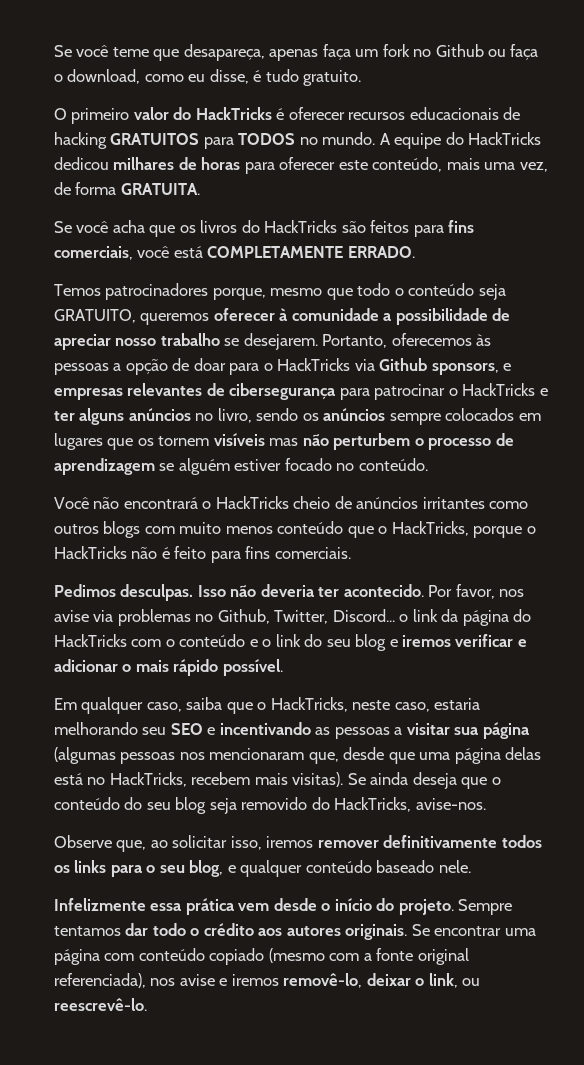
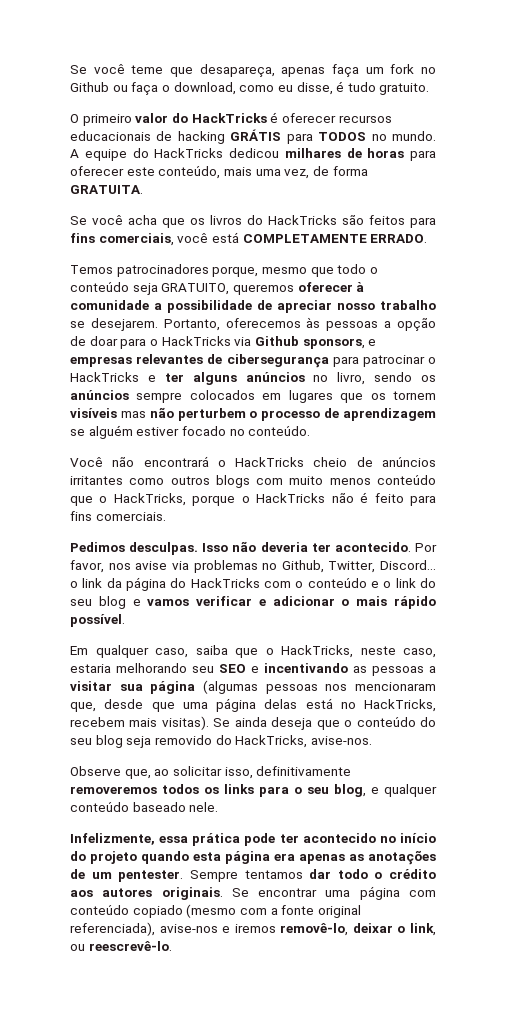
[110,133,200,145] GRATUITOS -> [230,129,282,141] GRÁTIS
[401,635,451,647] iremos -> [147,599,190,606] vamos
[266,835,498,848] iremos remover definitivamente -> [256,766,352,776] [70,786,157,794] definitivamente removeremos
[54,898,146,911] Infelizmente -> [70,833,155,845] Infelizmente,
[238,898,454,915] vem desde o início do projeto. -> [244,833,436,846] [70,850,436,865] [70,869,184,882] pode ter acontecido no início do projeto quando esta página era apenas as anotações de um pentester.
[150,974,215,986] nos avise -> [159,924,218,933] avise-nos

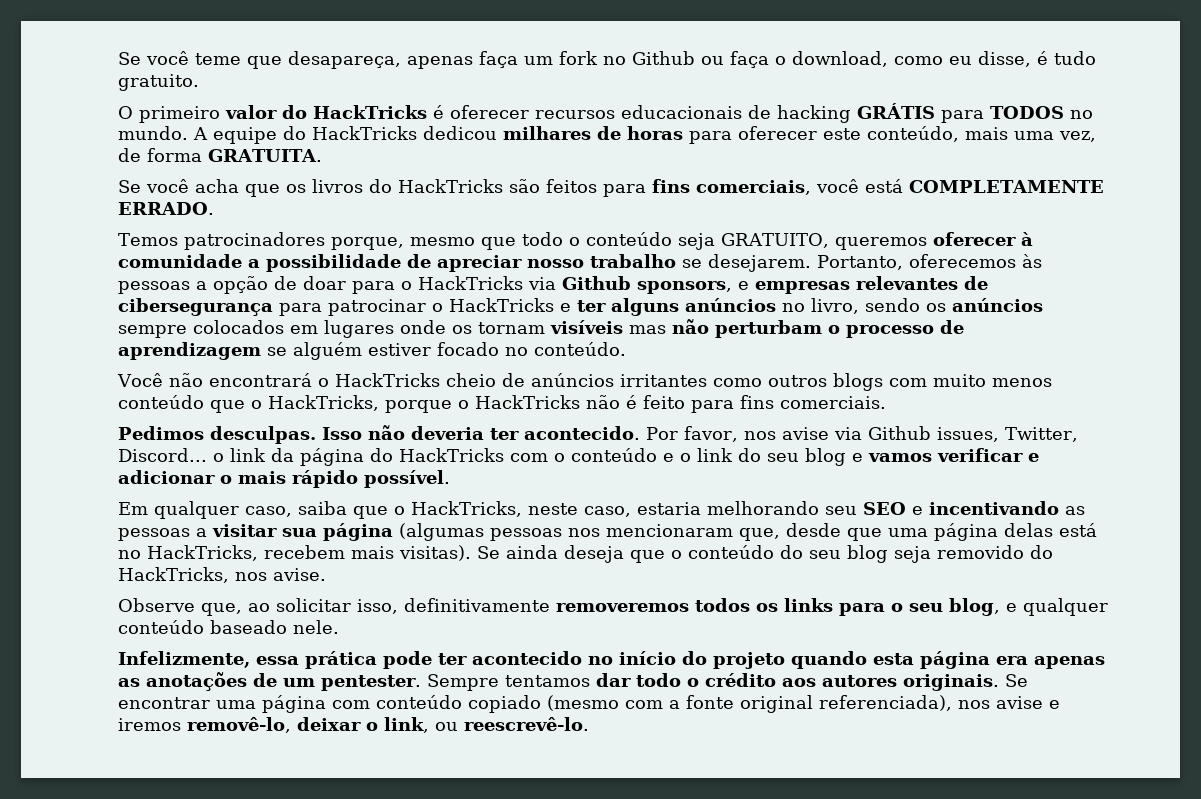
[340,391,437,403] que os tornem -> [400,320,545,334] onde os tornam
[177,408,246,421] perturbem -> [715,320,822,338] perturbam
[193,560,324,573] problemas no Github, -> [867,426,999,442] Github issues,
[310,736,372,745] avise-nos. -> [235,568,326,581] nos avise.
[159,924,218,933] avise-nos -> [958,696,1043,709] nos avise

